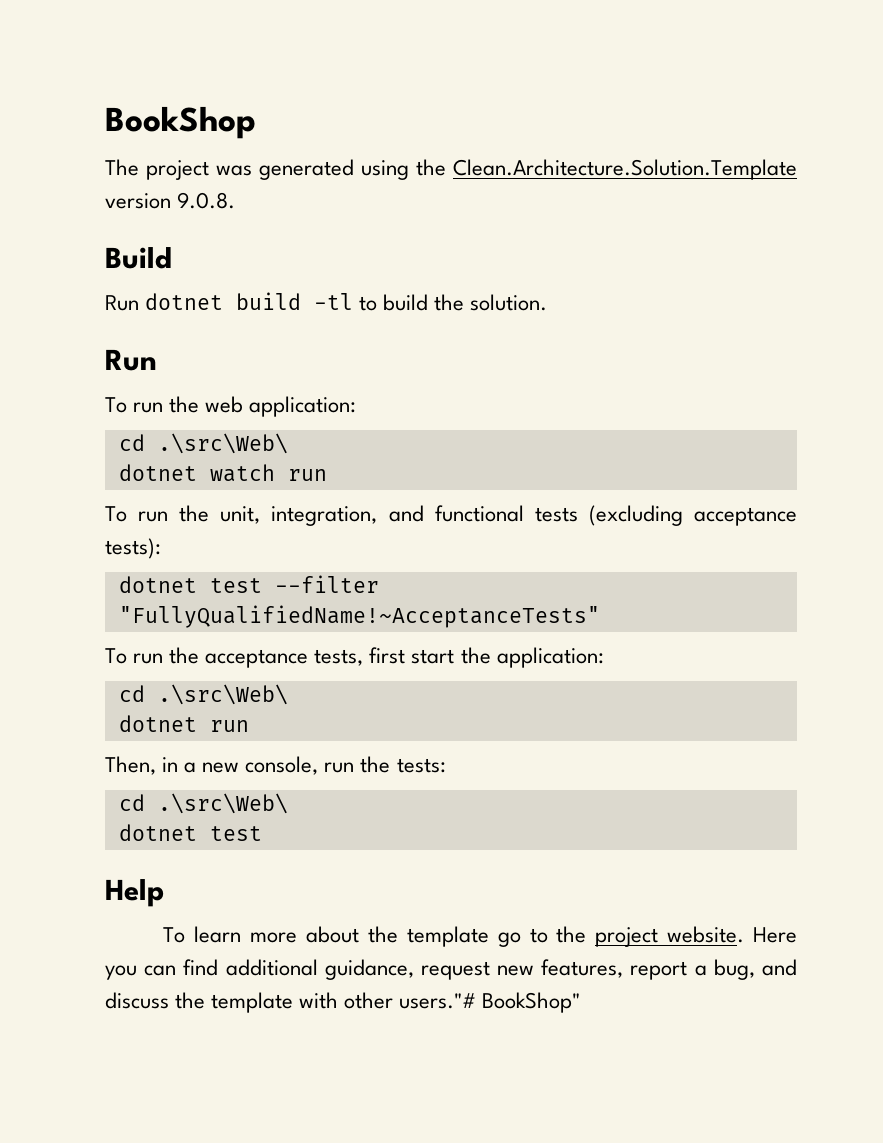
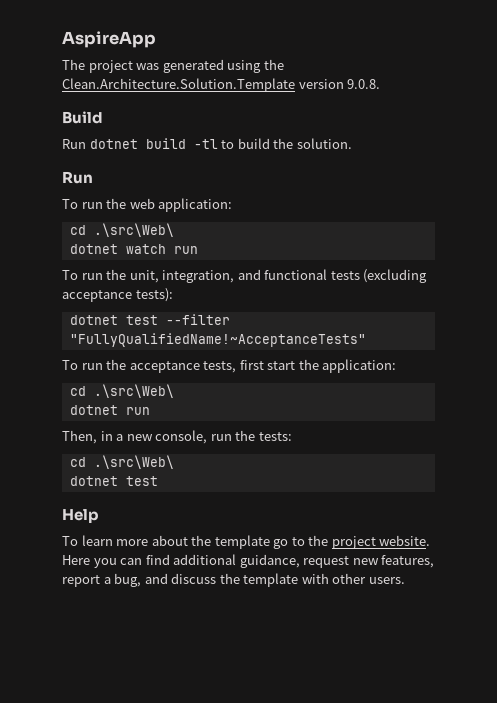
[105,106,256,139] BookShop -> [62,31,156,48] AspireApp
[399,992,581,1013] users."# BookShop" -> [368,577,405,584] users.

